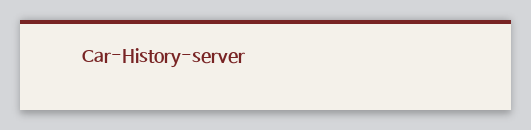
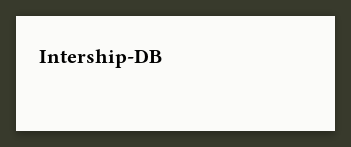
[82,48,245,68] Car-History-server -> [39,49,162,68] Intership-DB

